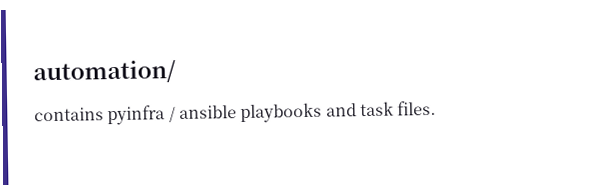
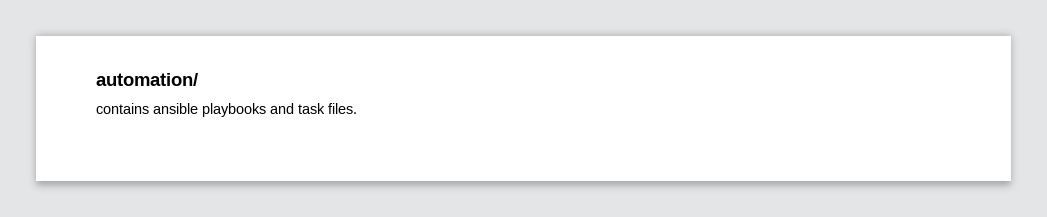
[107,105,176,126] pyinfra / -> (149, 108) none

